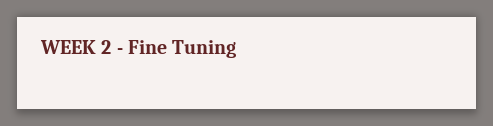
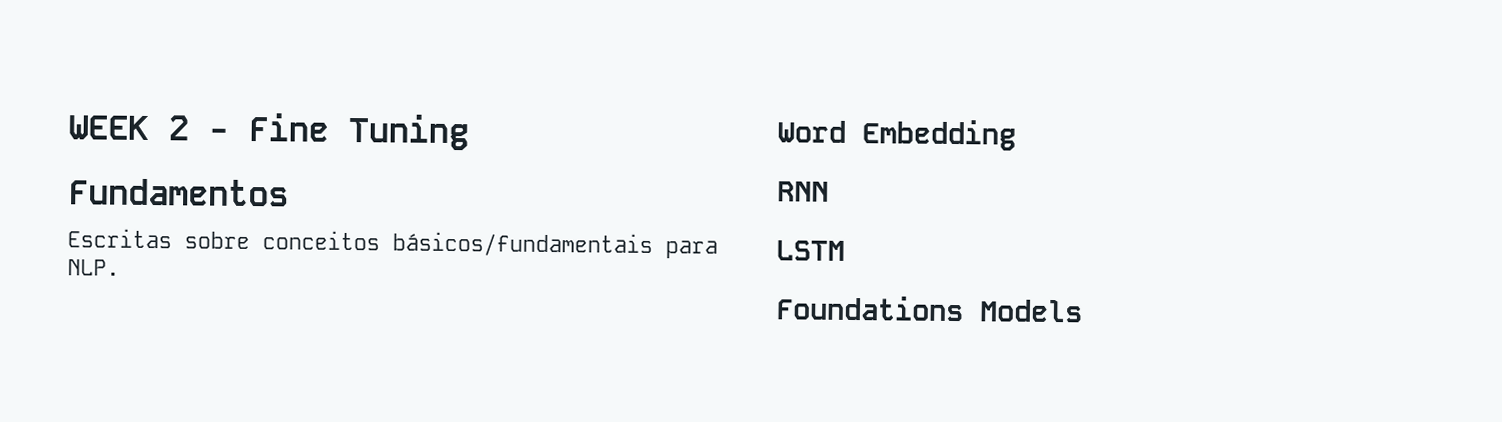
(237, 49) none -> [68,178,289,207] [67,228,718,259] [67,259,120,276] [777,119,1016,151] [777,181,829,202] [776,240,845,261] [775,295,1083,323] // Fundamentos // Escritas sobre conceitos básicos/fundamentais para NLP. // Word Embedding // RNN // LSTM // Foundations Models

